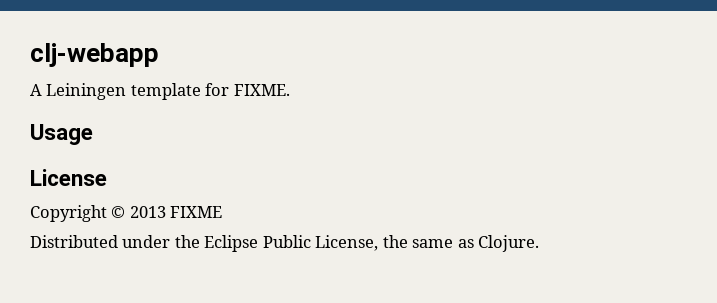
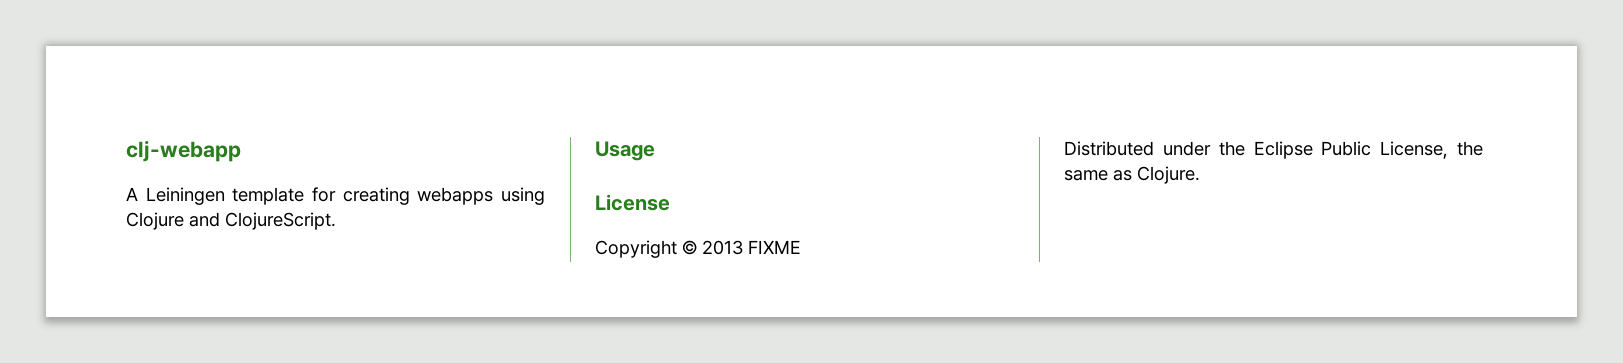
[233,84,290,96] FIXME. -> [342,187,545,205] [126,212,336,230] creating webapps using Clojure and ClojureScript.

